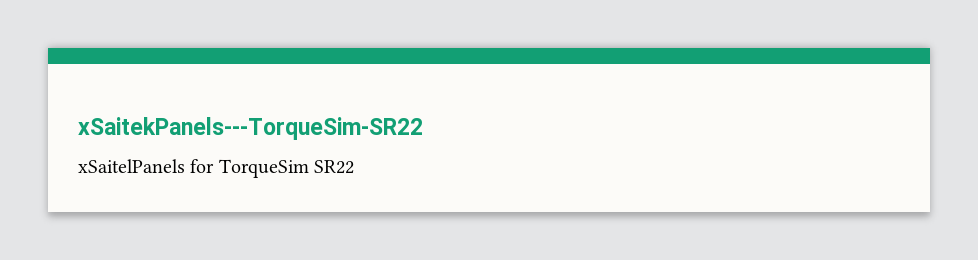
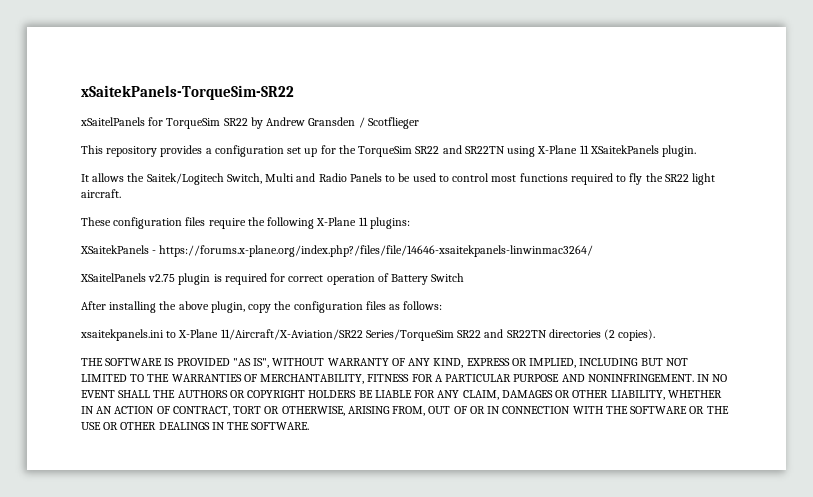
[78,117,423,140] xSaitekPanels---TorqueSim-SR22 -> [81,85,294,100] xSaitekPanels-TorqueSim-SR22
(355, 167) none -> [250,117,419,129] [81,145,697,157] [81,173,716,185] [81,189,121,198] [81,217,410,229] [80,245,594,257] [80,273,465,285] [81,301,443,313] [80,329,656,341] [81,358,688,368] [81,374,728,384] [81,390,722,400] [81,406,729,416] [81,422,310,430] by Andrew Gransden / Scotflieger // This repository provides a configuration set up for the TorqueSim SR22 and SR22TN using X-Plane 11 XSaitekPanels plugin. // It allows the Saitek/Logitech Switch, Multi and Radio Panels to be used to control most functions required to fly the SR22 light aircraft. // These configuration files require the following X-Plane 11 plugins: // XSaitekPanels - https://forums.x-plane.org/index.php?/files/file/14646-xsaitekpanels-linwinmac3264/ // XSaitelPanels v2.75 plugin is required for correct operation of Battery Switch // After installing the above plugin, copy the configuration files as follows: // xsaitekpanels.ini to X-Plane 11/Aircraft/X-Aviation/SR22 Series/TorqueSim SR22 and SR22TN directories (2 copies). // THE SOFTWARE IS PROVIDED "AS IS", WITHOUT WARRANTY OF ANY KIND, EXPRESS OR IMPLIED, INCLUDING BUT NOT LIMITED TO THE WARRANTIES OF MERCHANTABILITY, FITNESS FOR A PARTICULAR PURPOSE AND NONINFRINGEMENT. IN NO EVENT SHALL THE AUTHORS OR COPYRIGHT HOLDERS BE LIABLE FOR ANY CLAIM, DAMAGES OR OTHER LIABILITY, WHETHER IN AN ACTION OF CONTRACT, TORT OR OTHERWISE, ARISING FROM, OUT OF OR IN CONNECTION WITH THE SOFTWARE OR THE USE OR OTHER DEALINGS IN THE SOFTWARE.

